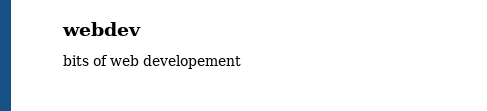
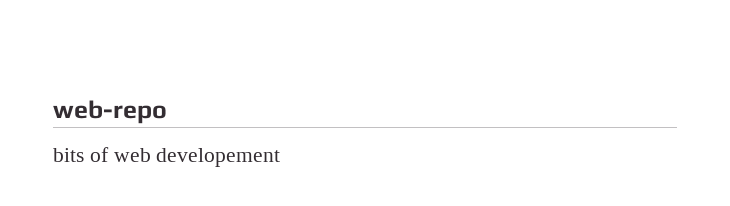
[62,22,141,36] webdev -> [53,100,167,124] web-repo

